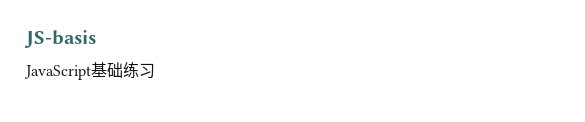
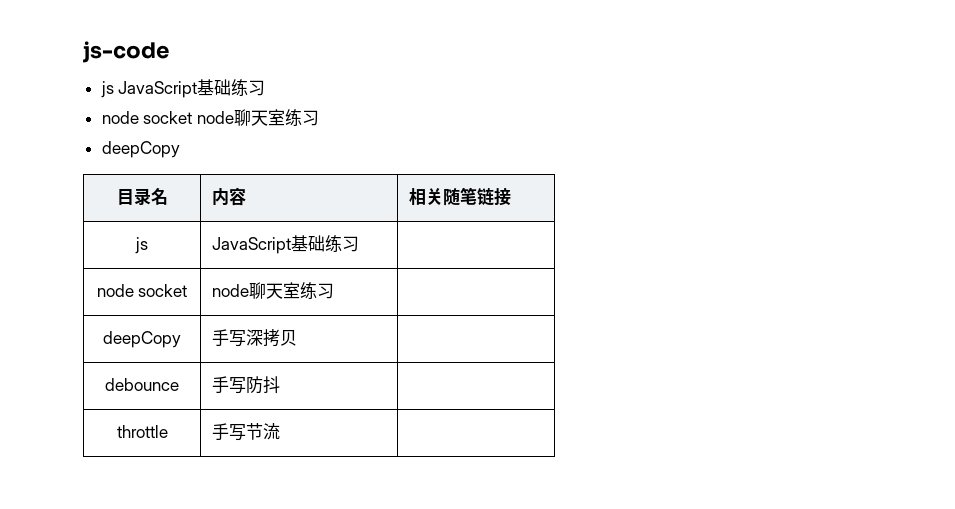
[24,30,96,48] [24,62,155,80] JS-basis // JavaScript基础练习 -> [83,41,169,63] [100,79,266,98] [101,109,319,126] [101,141,180,158] [116,188,168,206] [212,187,247,206] [409,187,512,206] [135,237,148,254] [212,235,360,254] [96,284,188,297] [212,282,335,299] [103,331,181,348] [212,329,298,347] [105,378,179,391] [212,376,281,394] [116,425,168,438] [212,423,281,441] js-code // js JavaScript基础练习 // node socket node聊天室练习 // deepCopy // 目录名 | 内容 | 相关随笔链接 // js | JavaScript基础练习 | // node socket | node聊天室练习 | // deepCopy | 手写深拷贝 | // debounce | 手写防抖 | // throttle | 手写节流 |

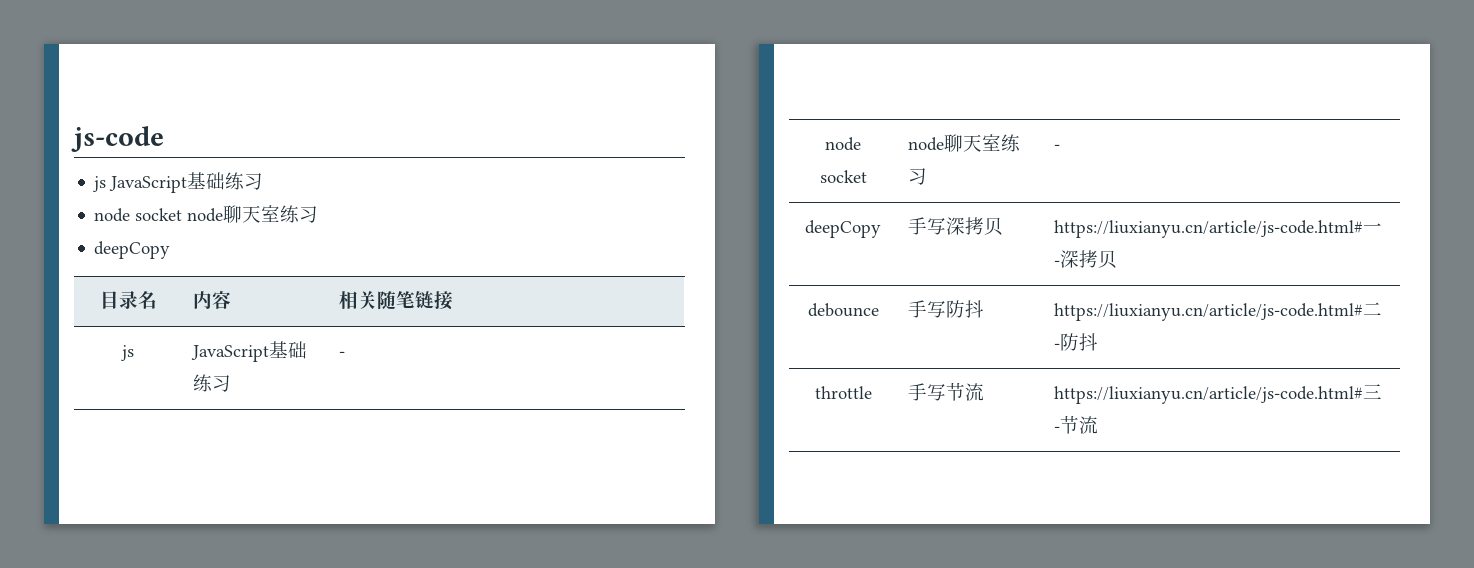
(360, 244) none -> [339,351,346,357] -
(335, 291) none -> [1054,144,1061,150] -
(298, 338) none -> [1054,220,1383,238] [1054,250,1118,269] https://liuxianyu.cn/article/js-code.html#一-深拷贝
(281, 385) none -> [1054,302,1383,321] [1054,333,1099,351] https://liuxianyu.cn/article/js-code.html#二-防抖
(281, 431) none -> [1054,384,1383,404] [1054,415,1099,434] https://liuxianyu.cn/article/js-code.html#三-节流

